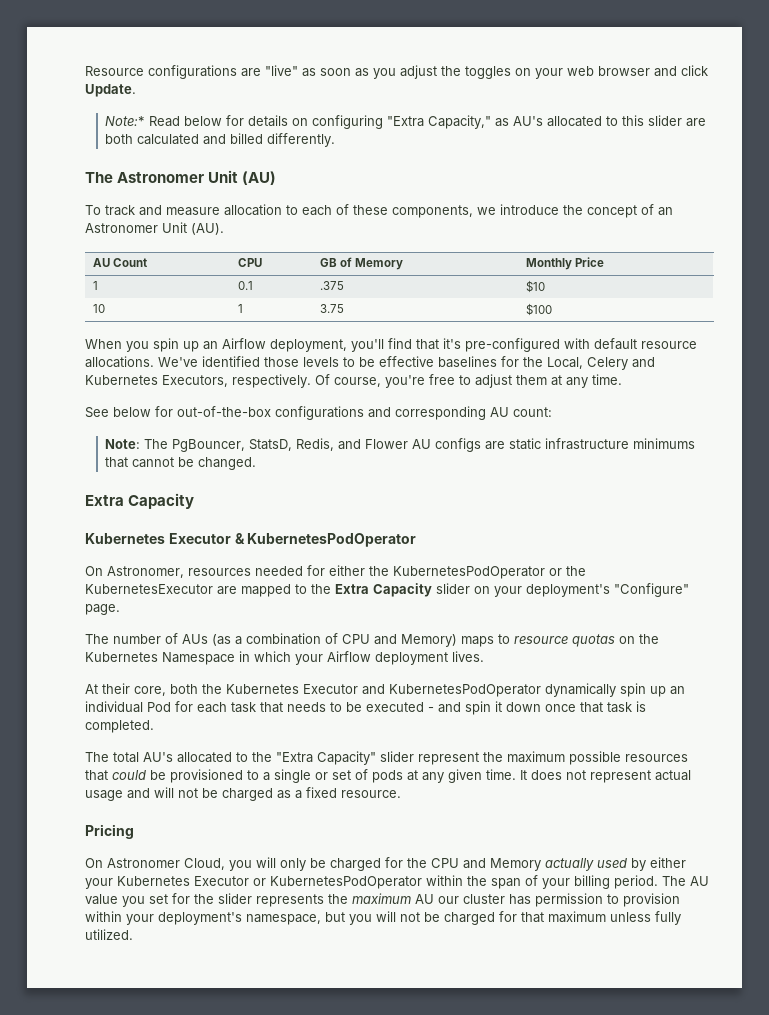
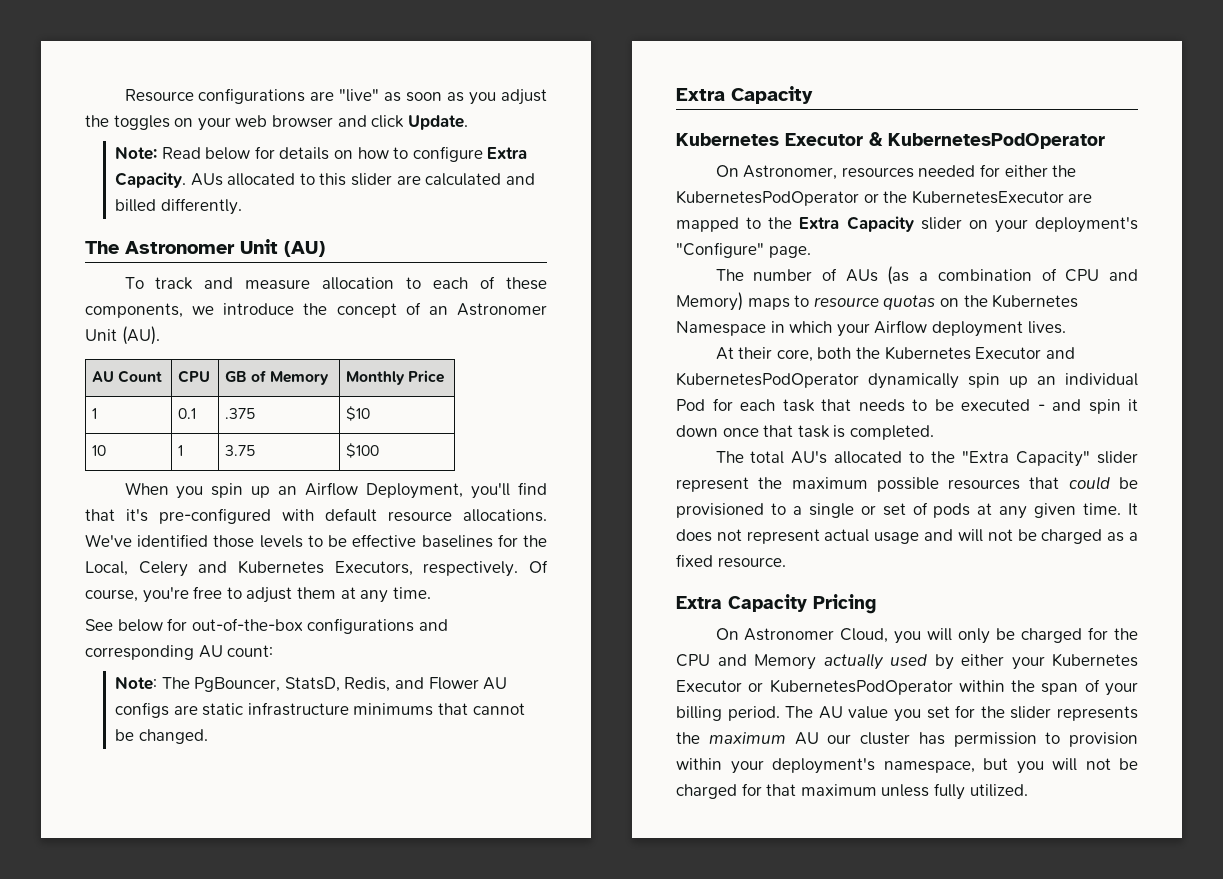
[105,116,146,126] Note:* -> [115,146,158,160] Note:
[312,115,544,129] configuring "Extra Capacity," as AU's -> [357,146,528,162] [115,172,223,188] how to configure Extra Capacity. AUs
[105,134,134,144] both -> (421, 180) none
[270,339,347,352] deployment, -> [366,483,464,499] Deployment,
(401, 794) none -> [676,594,807,612] Extra Capacity

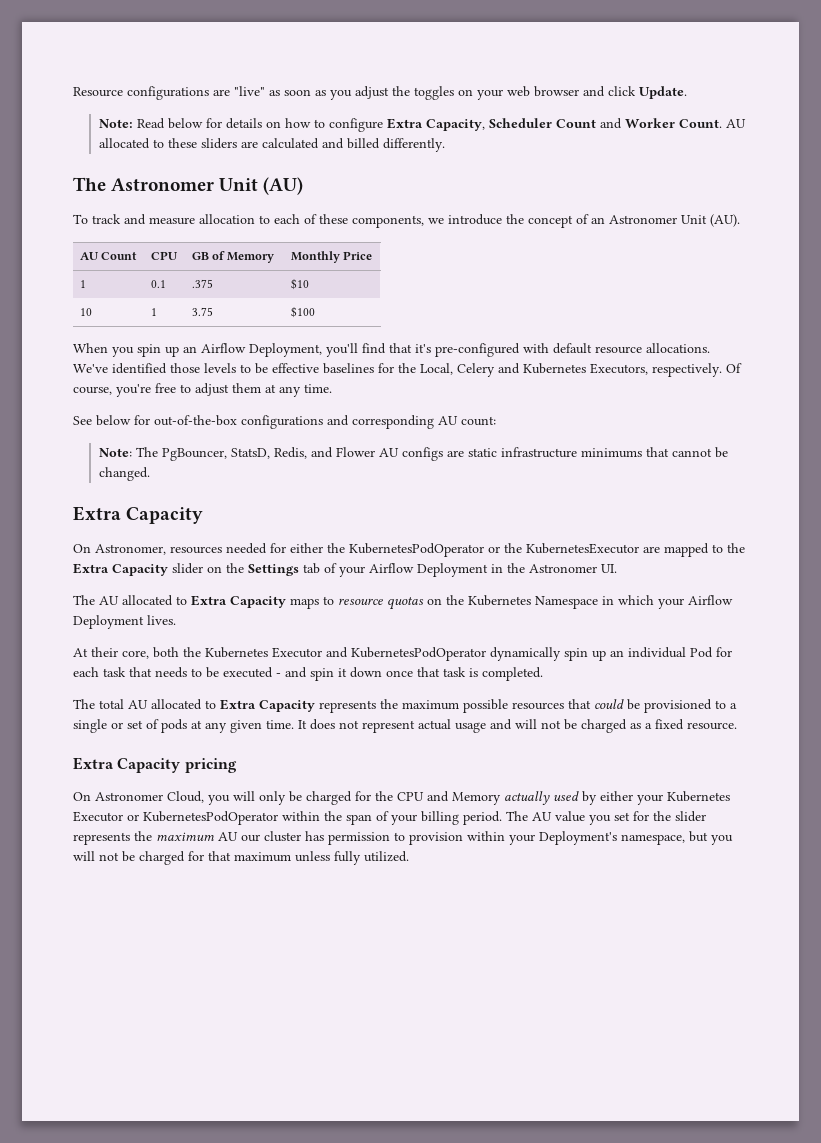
[115,172,392,188] Capacity. AUs allocated to this slider -> [425,118,746,131] [98,138,237,149] Capacity, Scheduler Count and Worker Count. AU allocated to these sliders
[676,132,1105,149] // Kubernetes Executor & KubernetesPodOperator -> (204, 515) none
[994,217,1138,233] [676,242,811,258] [715,266,1138,285] [676,292,743,311] your deployment's "Configure" page. // The number of AUs (as a combination of CPU and Memory) -> [226,563,617,577] [73,595,286,608] the Settings tab of your Airflow Deployment in the Astronomer UI. // The AU allocated to Extra Capacity
[931,321,1023,337] deployment -> [73,615,144,629] Deployment
[791,451,1138,467] [676,477,749,492] AU's allocated to the "Extra Capacity" slider represent -> [128,699,376,713] AU allocated to Extra Capacity represents
[813,594,876,614] Pricing -> [184,758,237,773] pricing
[772,758,875,774] deployment's -> [539,831,617,845] Deployment's

